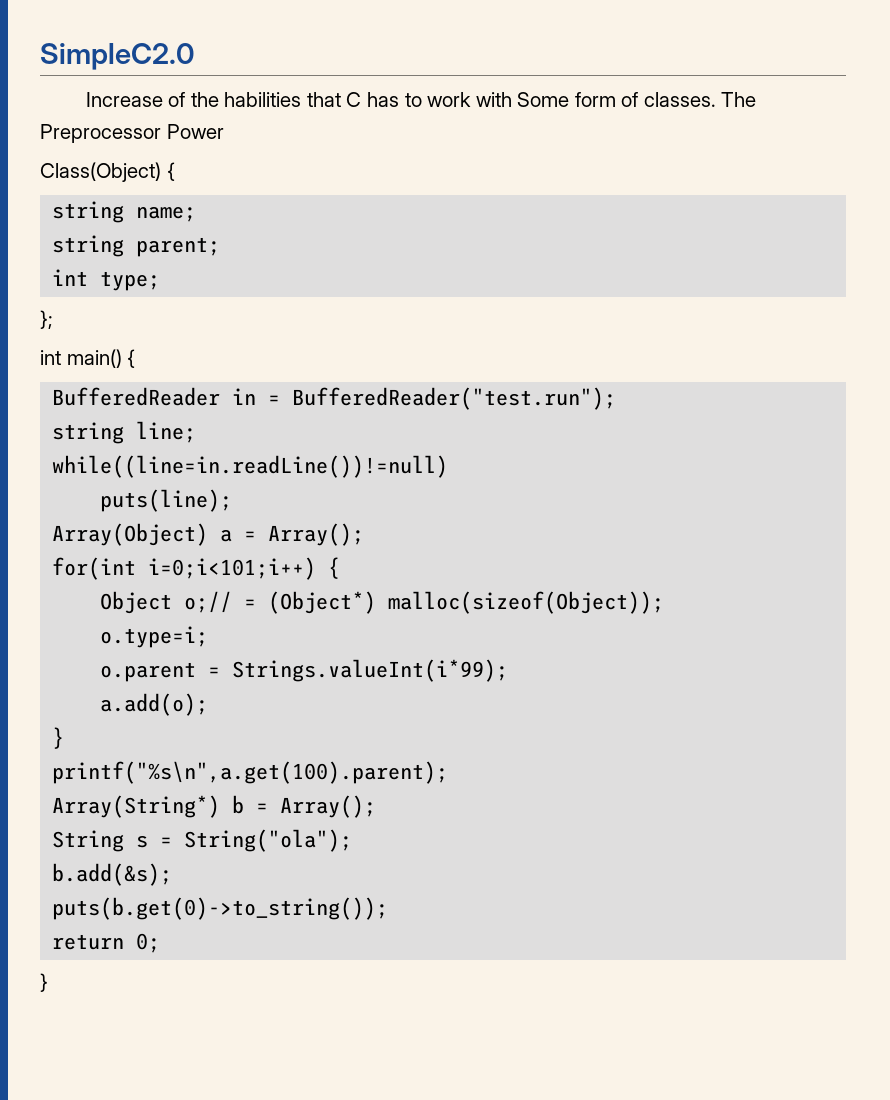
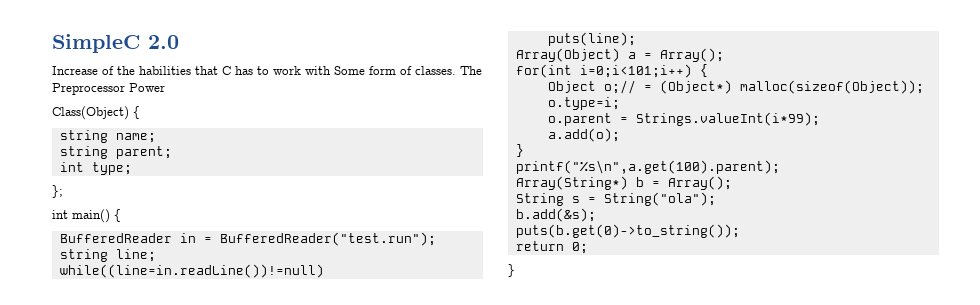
[40,43,195,70] SimpleC2.0 -> [52,34,179,53] SimpleC 2.0

